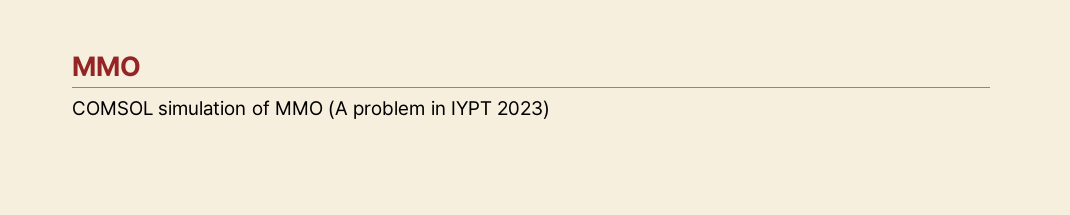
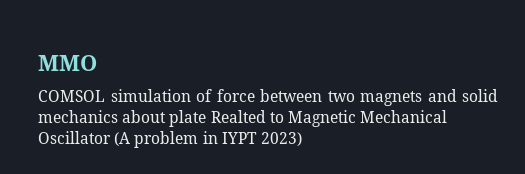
[274,101,323,116] MMO -> [216,89,498,106] [38,110,448,127] [38,131,111,144] force between two magnets and solid mechanics about plate Realted to Magnetic Mechanical Oscillator

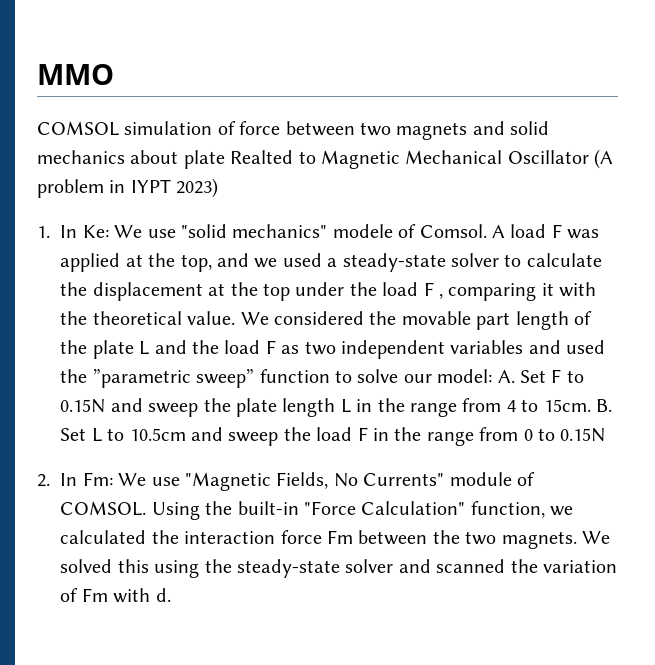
(302, 139) none -> [37,224,600,239] [60,253,602,272] [60,282,597,301] [60,311,592,330] [60,340,606,359] [60,368,584,388] [60,398,612,417] [60,427,606,446] [37,472,535,491] [60,501,574,520] [60,530,610,549] [60,559,617,578] [60,588,171,603] // 1. In Ke: We use "solid mechanics" modele of Comsol. A load F was applied at the top, and we used a steady-state solver to calculate the displacement at the top under the load F , comparing it with the theoretical value. We considered the movable part length of the plate L and the load F as two independent variables and used the ”parametric sweep” function to solve our model: A. Set F to 0.15N and sweep the plate length L in the range from 4 to 15cm. B. Set L to 10.5cm and sweep the load F in the range from 0 to 0.15N // 2. In Fm: We use "Magnetic Fields, No Currents" module of COMSOL. Using the built-in "Force Calculation" function, we calculated the interaction force Fm between the two magnets. We solved this using the steady-state solver and scanned the variation of Fm with d.

